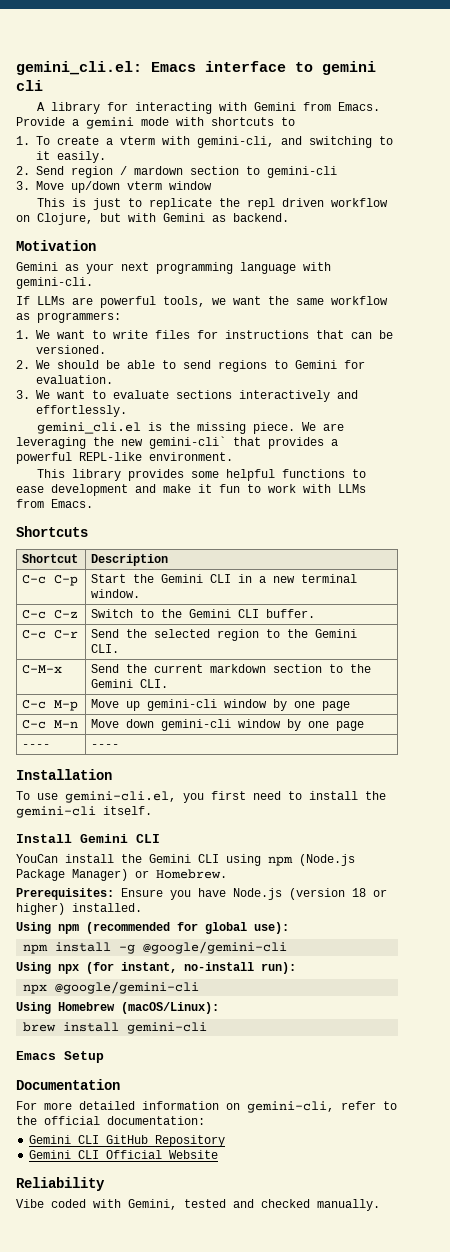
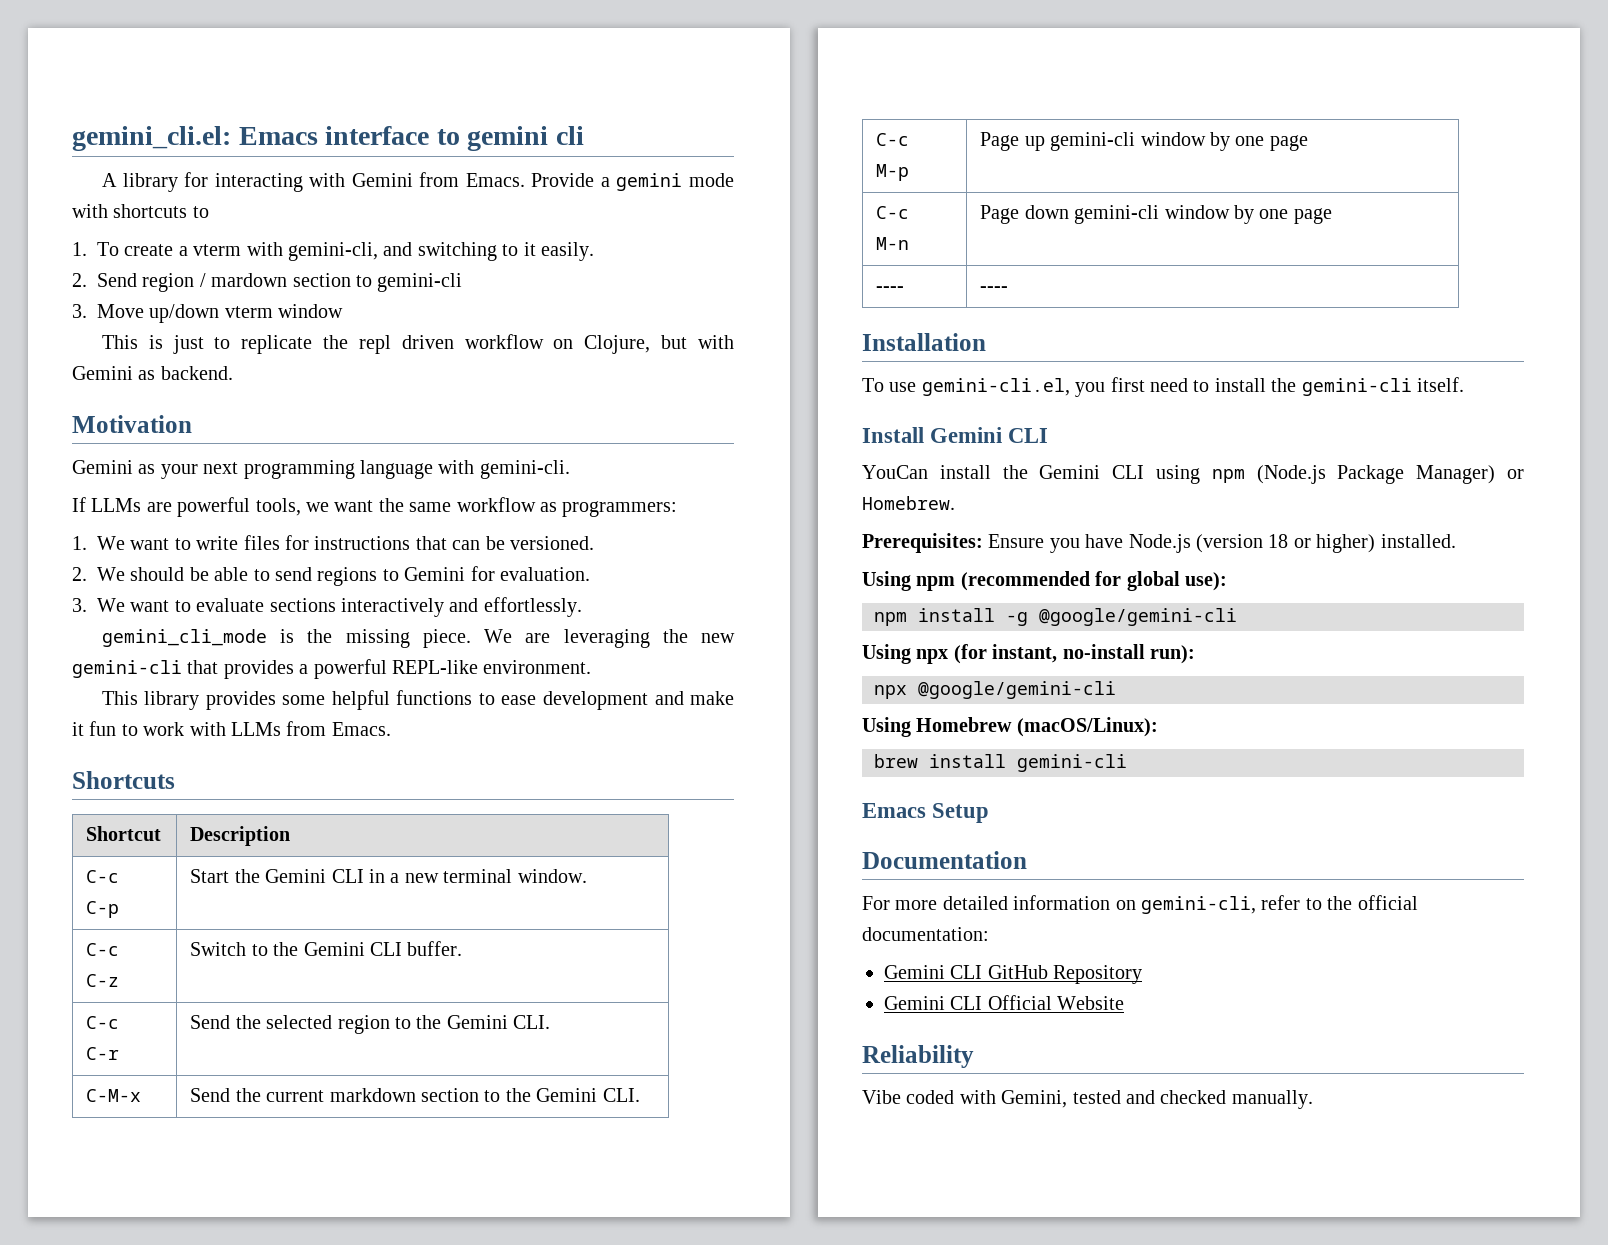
[37,422,142,434] gemini_cli.el -> [101,629,267,647] gemini_cli_mode
[149,436,226,449] gemini-cli` -> [72,660,182,678] gemini-cli
[91,699,120,708] Move -> [980,132,1020,151] Page
[91,719,120,728] Move -> [980,205,1020,224] Page

